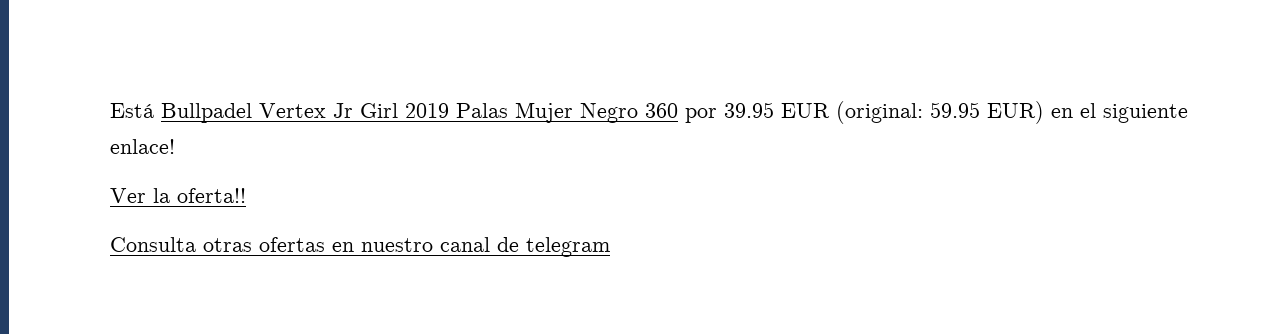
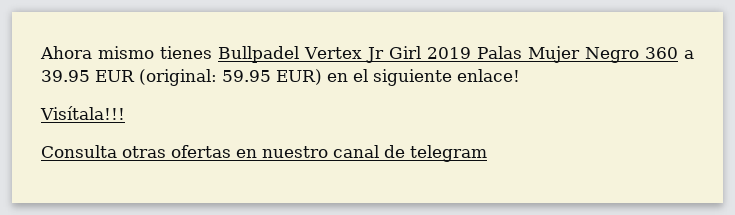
[110,103,154,118] Está -> [40,46,213,59] Ahora mismo tienes
[685,108,717,123] por -> [684,50,694,59] a
[110,188,246,203] Ver la oferta!! -> [40,106,125,120] Visítala!!!

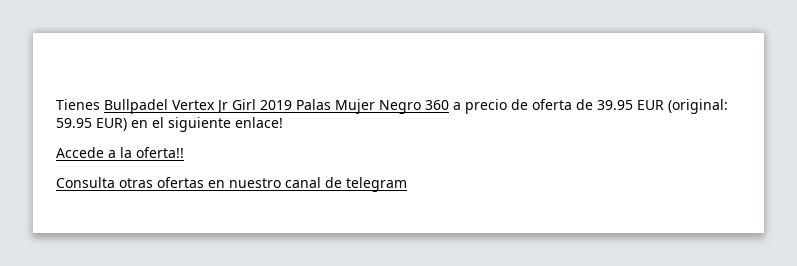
[40,46,213,59] Ahora mismo tienes -> [56,99,100,110] Tienes
(694, 54) none -> [465,99,593,114] precio de oferta de
[40,106,125,120] Visítala!!! -> [56,147,184,158] Accede a la oferta!!

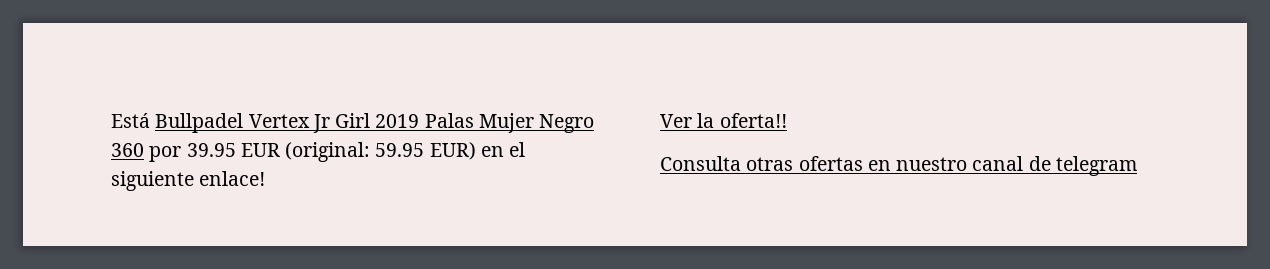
[56,99,100,110] Tienes -> [111,113,150,128] Está
[453,99,593,114] a precio de oferta de -> [149,146,182,162] por
[56,147,116,158] Accede a -> [660,114,692,128] Ver

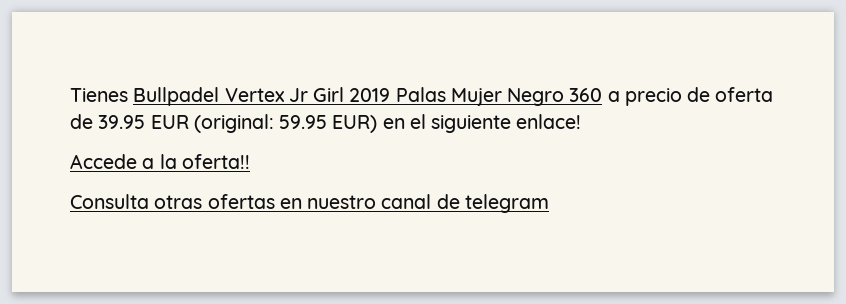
[111,113,150,128] Está -> [70,88,128,102] Tienes
[149,146,182,162] por -> [607,87,774,106] [70,114,93,129] a precio de oferta de
[660,114,692,128] Ver -> [70,154,155,169] Accede a

